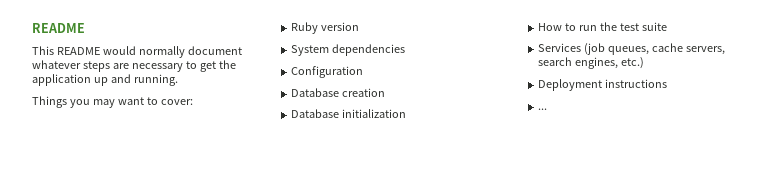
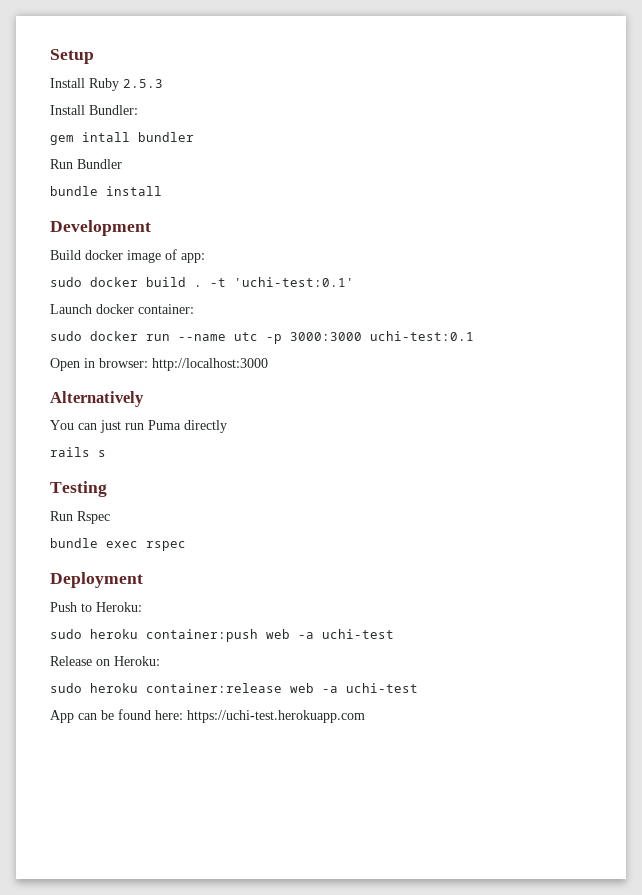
[32,23,85,33] [32,46,242,58] [32,60,236,72] [32,74,178,86] [32,96,193,108] [291,22,360,34] [291,44,406,56] [291,66,364,78] [291,88,386,97] [291,109,407,118] [538,22,667,31] [538,43,725,55] [538,57,645,69] [538,79,668,91] [538,108,548,110] README // This README would normally document whatever steps are necessary to get the application up and running. // Things you may want to cover: // Ruby version // System dependencies // Configuration // Database creation // Database initialization // How to run the test suite // Services (job queues, cache servers, search engines, etc.) // Deployment instructions // ... -> [50,49,94,64] [50,78,163,91] [50,105,138,115] [50,132,194,145] [50,159,122,169] [50,186,162,196] [50,220,151,236] [50,249,205,263] [50,277,354,287] [50,304,194,314] [50,331,474,344] [50,358,268,371] [50,391,144,407] [50,420,227,433] [50,447,106,457] [50,481,107,497] [50,511,110,524] [50,538,186,551] [50,572,143,588] [50,602,142,612] [50,629,394,642] [50,656,160,666] [50,683,418,693] [50,709,365,723] Setup // Install Ruby 2.5.3 // Install Bundler: // gem intall bundler // Run Bundler // bundle install // Development // Build docker image of app: // sudo docker build . -t 'uchi-test:0.1' // Launch docker container: // sudo docker run --name utc -p 3000:3000 uchi-test:0.1 // Open in browser: http://localhost:3000 // Alternatively // You can just run Puma directly // rails s // Testing // Run Rspec // bundle exec rspec // Deployment // Push to Heroku: // sudo heroku container:push web -a uchi-test // Release on Heroku: // sudo heroku container:release web -a uchi-test // App can be found here: https://uchi-test.herokuapp.com

